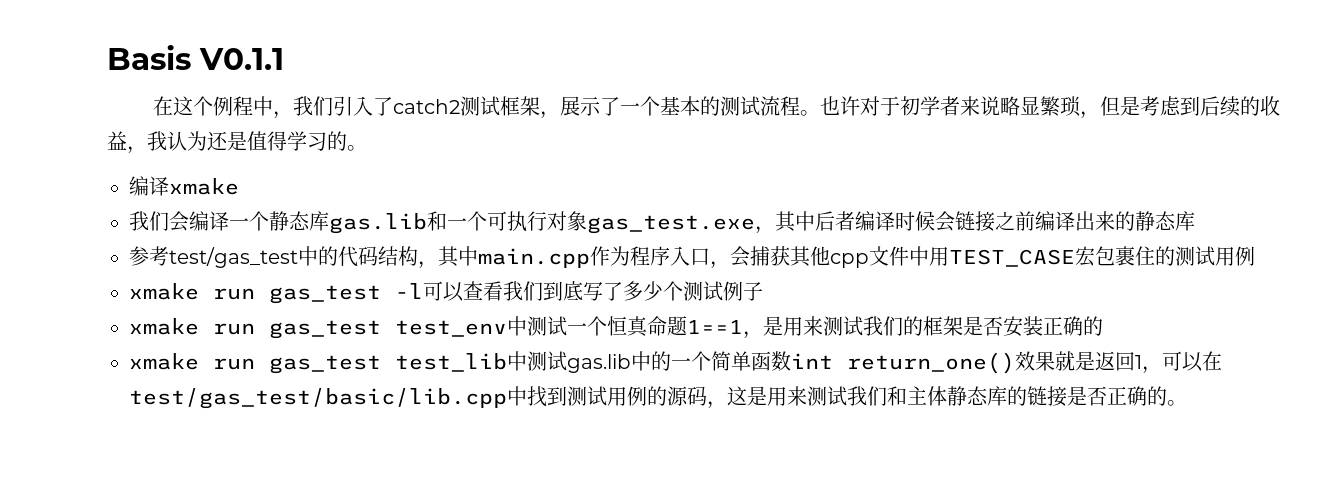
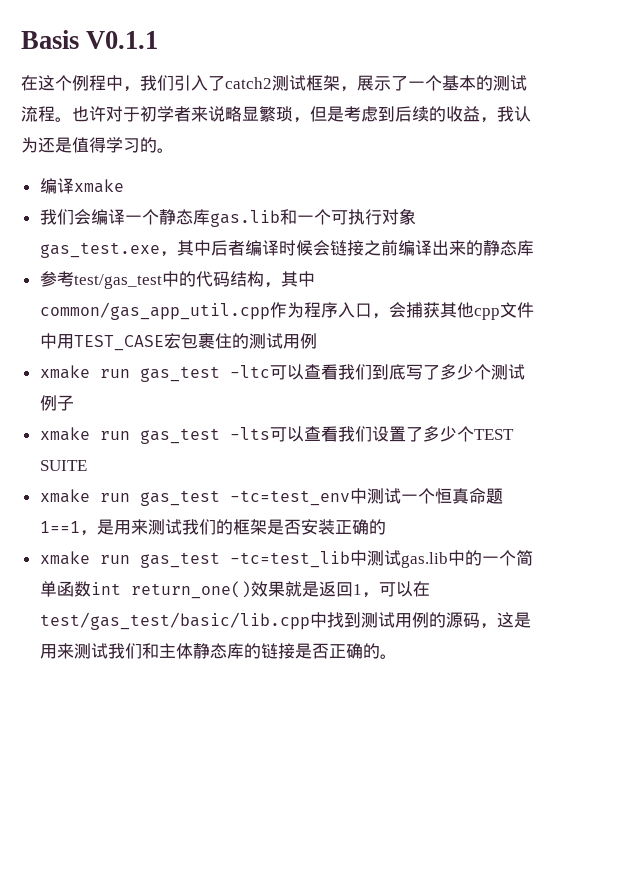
[478,248,590,268] main.cpp -> [39,302,270,320] common/gas_app_util.cpp
[395,283,423,299] -l -> [229,365,270,378] -ltc
[395,320,507,337] test_env -> [229,426,514,442] [39,460,87,471] [39,489,350,506] -lts可以查看我们设置了多少个TEST SUITE // xmake run gas_test -tc=test_env
[395,353,507,372] test_lib -> [229,551,350,568] -tc=test_lib

